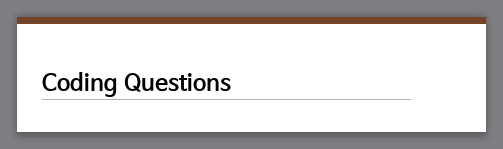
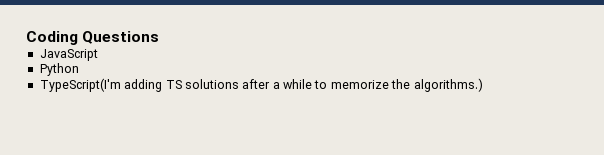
(232, 82) none -> [39,49,98,61] [39,63,79,76] [39,78,483,92] // JavaScript // Python // TypeScript(I'm adding TS solutions after a while to memorize the algorithms.)

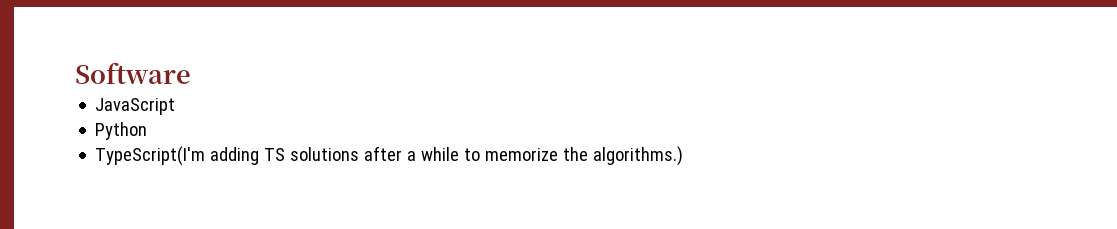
[26,31,160,45] Coding Questions -> [75,62,191,84] Software

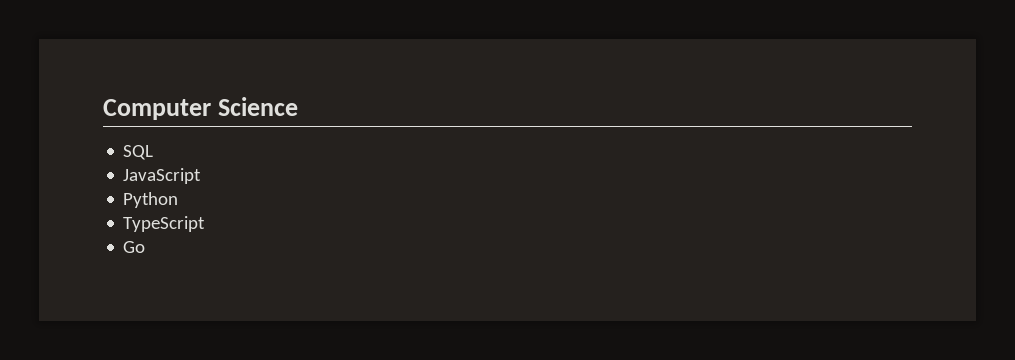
[75,62,191,84] Software -> [103,97,299,120] [123,145,154,160] Computer Science // SQL
[95,146,684,166] TypeScript(I'm adding TS solutions after a while to memorize the algorithms.) -> [123,216,206,232] [123,241,146,253] TypeScript // Go

